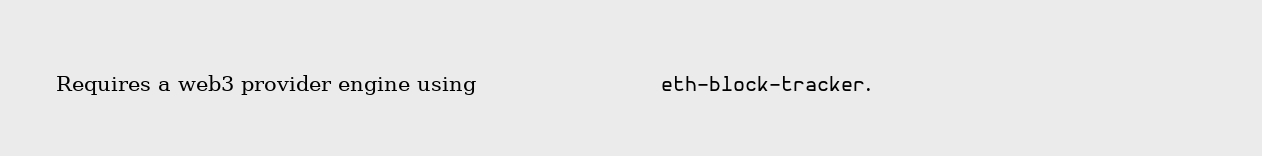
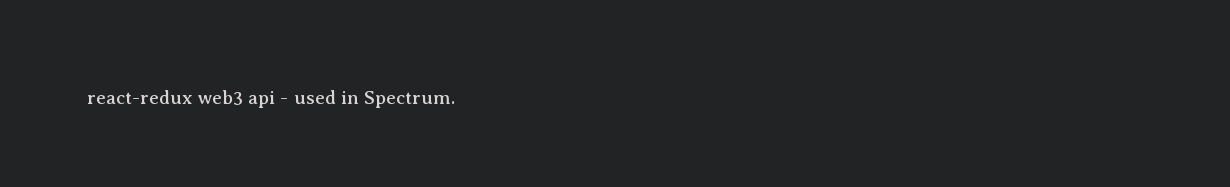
[56,75,872,95] Requires a web3 provider engine using eth-block-tracker. -> [87,90,455,108] react-redux web3 api - used in Spectrum.

